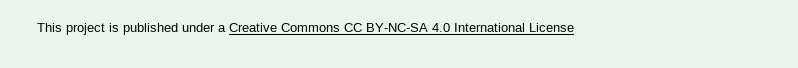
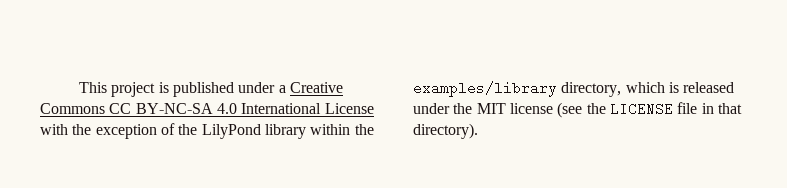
(574, 27) none -> [40,123,374,139] [413,81,735,97] [413,102,742,118] [413,123,478,139] with the exception of the LilyPond library within the examples/library directory, which is released under the MIT license (see the LICENSE file in that directory).

